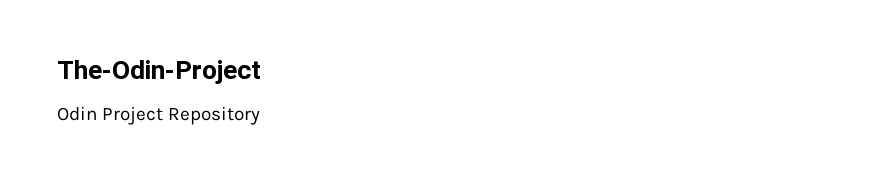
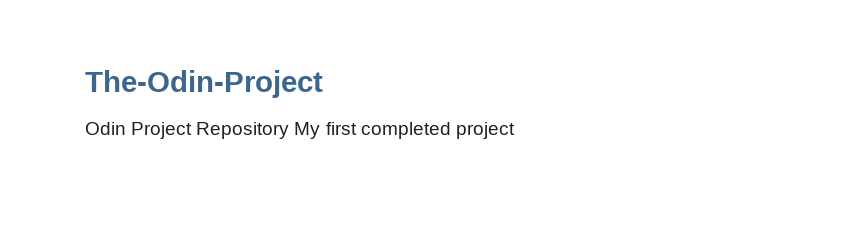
(261, 115) none -> [294,122,515,139] My first completed project

